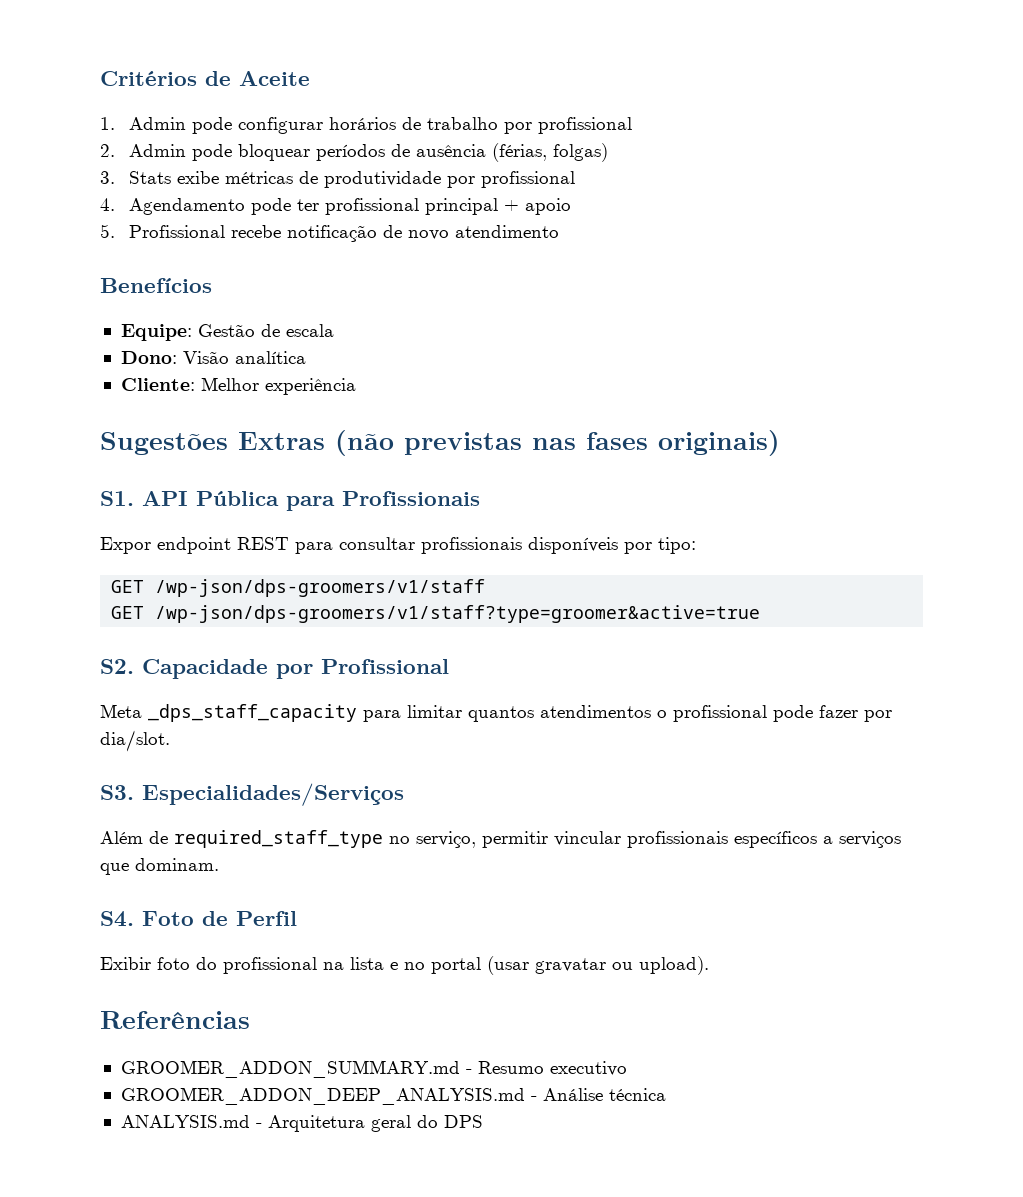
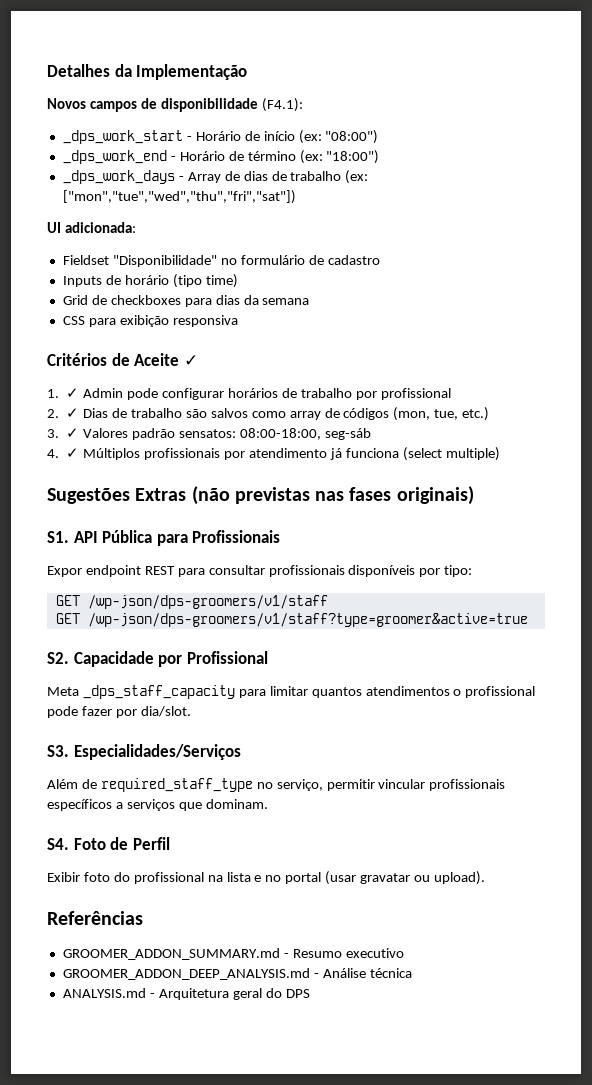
(100, 78) none -> [47,64,248,80] [47,98,303,112] [62,130,379,144] [62,150,380,164] [62,170,369,184] [62,190,296,204] [47,222,136,233] [62,255,380,267] [62,274,238,288] [62,295,310,307] [62,315,238,327] Detalhes da Implementação // Novos campos de disponibilidade (F4.1): // _dps_work_start - Horário de início (ex: "08:00") // _dps_work_end - Horário de término (ex: "18:00") // _dps_work_days - Array de dias de trabalho (ex: ["mon","tue","wed","thu","fri","sat"]) // UI adicionada: // Fieldset "Disponibilidade" no formulário de cadastro // Inputs de horário (tipo time) // Grid de checkboxes para dias da semana // CSS para exibição responsiva //
(310, 78) none -> [183,355,198,366] ✓
(115, 123) none -> [66,388,80,398] ✓
[128,143,608,162] [100,171,575,188] [100,198,571,215] [100,224,559,242] [100,278,212,293] [120,324,334,341] [120,351,306,364] [120,377,356,395] Admin pode bloquear períodos de ausência (férias, folgas) // 3. Stats exibe métricas de produtividade por profissional // 4. Agendamento pode ter profissional principal + apoio // 5. Profissional recebe notificação de novo atendimento // Benefícios // Equipe: Gestão de escala // Dono: Visão analítica // Cliente: Melhor experiência -> [66,407,490,421] [47,428,371,440] [47,447,500,461] ✓ Dias de trabalho são salvos como array de códigos (mon, tue, etc.) // 3. ✓ Valores padrão sensatos: 08:00-18:00, seg-sáb // 4. ✓ Múltiplos profissionais por atendimento já funciona (select multiple)

